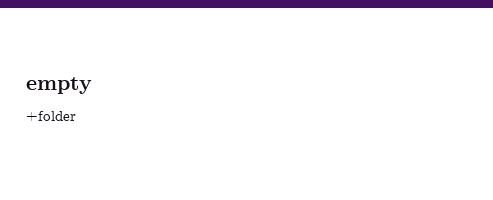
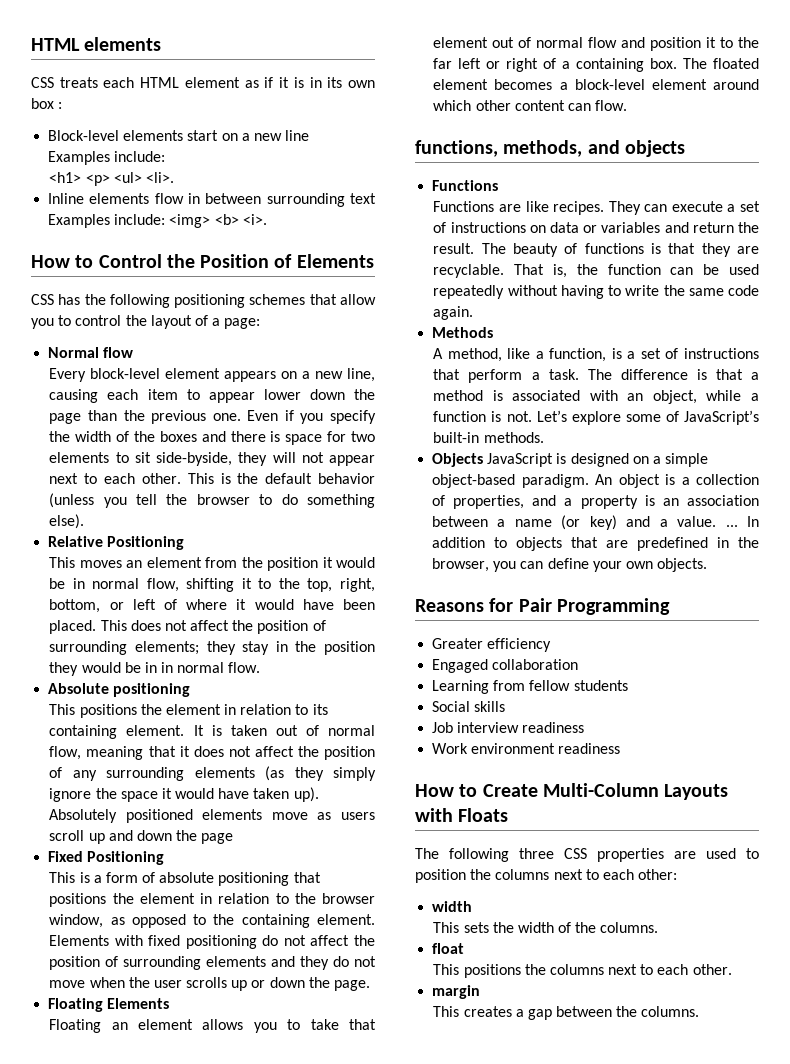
[26,77,92,94] [26,111,76,121] empty // +folder -> [31,37,162,51] [31,77,375,88] [31,98,63,109] [48,130,310,141] [48,151,166,165] [49,172,174,186] [48,193,376,207] [48,214,267,228] [31,254,374,268] [31,294,376,308] [31,315,261,329] [48,347,134,358] [49,368,376,382] [49,389,375,403] [49,410,376,424] [49,431,375,445] [49,452,375,466] [49,473,375,484] [49,493,375,508] [49,514,85,529] [48,536,185,550] [49,557,375,571] [49,578,375,592] [49,599,375,613] [49,620,326,634] [49,641,376,655] [49,662,261,676] [48,683,191,697] [49,704,328,718] [49,725,375,739] [49,746,375,760] [49,766,376,781] [49,787,319,802] [49,809,376,823] [49,830,234,844] [48,851,165,865] [49,872,321,886] [49,893,375,907] [49,914,375,928] [49,935,375,949] [49,956,377,970] [49,977,371,991] [48,998,170,1012] [49,1019,377,1033] [433,37,759,51] [433,58,759,72] [433,79,759,90] [433,100,628,111] [415,140,685,157] [432,180,499,191] [433,201,760,215] [433,222,759,233] [433,243,759,257] [433,264,759,278] [433,285,759,299] [433,306,474,320] [432,327,494,338] [433,348,759,362] [433,369,759,383] [433,390,759,404] [433,410,759,425] [433,432,544,443] [432,453,709,467] [432,474,759,488] [432,495,759,509] [432,515,759,530] [432,537,759,551] [432,558,708,572] [415,598,670,615] [432,638,552,652] [432,659,579,673] [432,680,628,694] [432,701,506,712] [432,722,585,733] [432,743,621,754] [415,783,729,800] [415,808,509,822] [415,848,759,862] [415,869,678,883] [432,901,473,912] [433,922,659,933] [432,943,465,954] [433,964,732,978] [432,985,481,999] [433,1006,700,1020] HTML elements // CSS treats each HTML element as if it is in its own box : // Block-level elements start on a new line Examples include: // <h1> <p> <ul> <li>. // Inline elements flow in between surrounding text Examples include: <img> <b> <i>. // How to Control the Position of Elements // CSS has the following positioning schemes that allow you to control the layout of a page: // Normal flow // Every block-level element appears on a new line, causing each item to appear lower down the page than the previous one. Even if you specify the width of the boxes and there is space for two elements to sit side-byside, they will not appear next to each other. This is the default behavior (unless you tell the browser to do something else). // Relative Positioning // This moves an element from the position it would be in normal flow, shifting it to the top, right, bottom, or left of where it would have been placed. This does not affect the position of surrounding elements; they stay in the position they would be in in normal flow. // Absolute positioning // This positions the element in relation to its containing element. It is taken out of normal flow, meaning that it does not affect the position of any surrounding elements (as they simply ignore the space it would have taken up). Absolutely positioned elements move as users scroll up and down the page // Fixed Positioning // This is a form of absolute positioning that positions the element in relation to the browser window, as opposed to the containing element. Elements with fixed positioning do not affect the position of surrounding elements and they do not move when the user scrolls up or down the page. // Floating Elements // Floating an element allows you to take that element out of normal flow and position it to the far left or right of a containing box. The floated element becomes a block-level element around which other content can flow. // functions, methods, and objects // Functions // Functions are like recipes. They can execute a set of instructions on data or variables and return the result. The beauty of functions is that they are recyclable. That is, the function can be used repeatedly without having to write the same code again. // Methods // A method, like a function, is a set of instructions that perform a task. The difference is that a method is associated with an object, while a function is not. Let’s explore some of JavaScript’s built-in methods. // Objects JavaScript is designed on a simple object-based paradigm. An object is a collection of properties, and a property is an association between a name (or key) and a value. ... In addition to objects that are predefined in the browser, you can define your own objects. // Reasons for Pair Programming // Greater efficiency // Engaged collaboration // Learning from fellow students // Social skills // Job interview readiness // Work environment readiness // How to Create Multi-Column Layouts with Floats // The following three CSS properties are used to position the columns next to each other: // width // This sets the width of the columns. // float // This positions the columns next to each other. // margin // This creates a gap between the columns.

